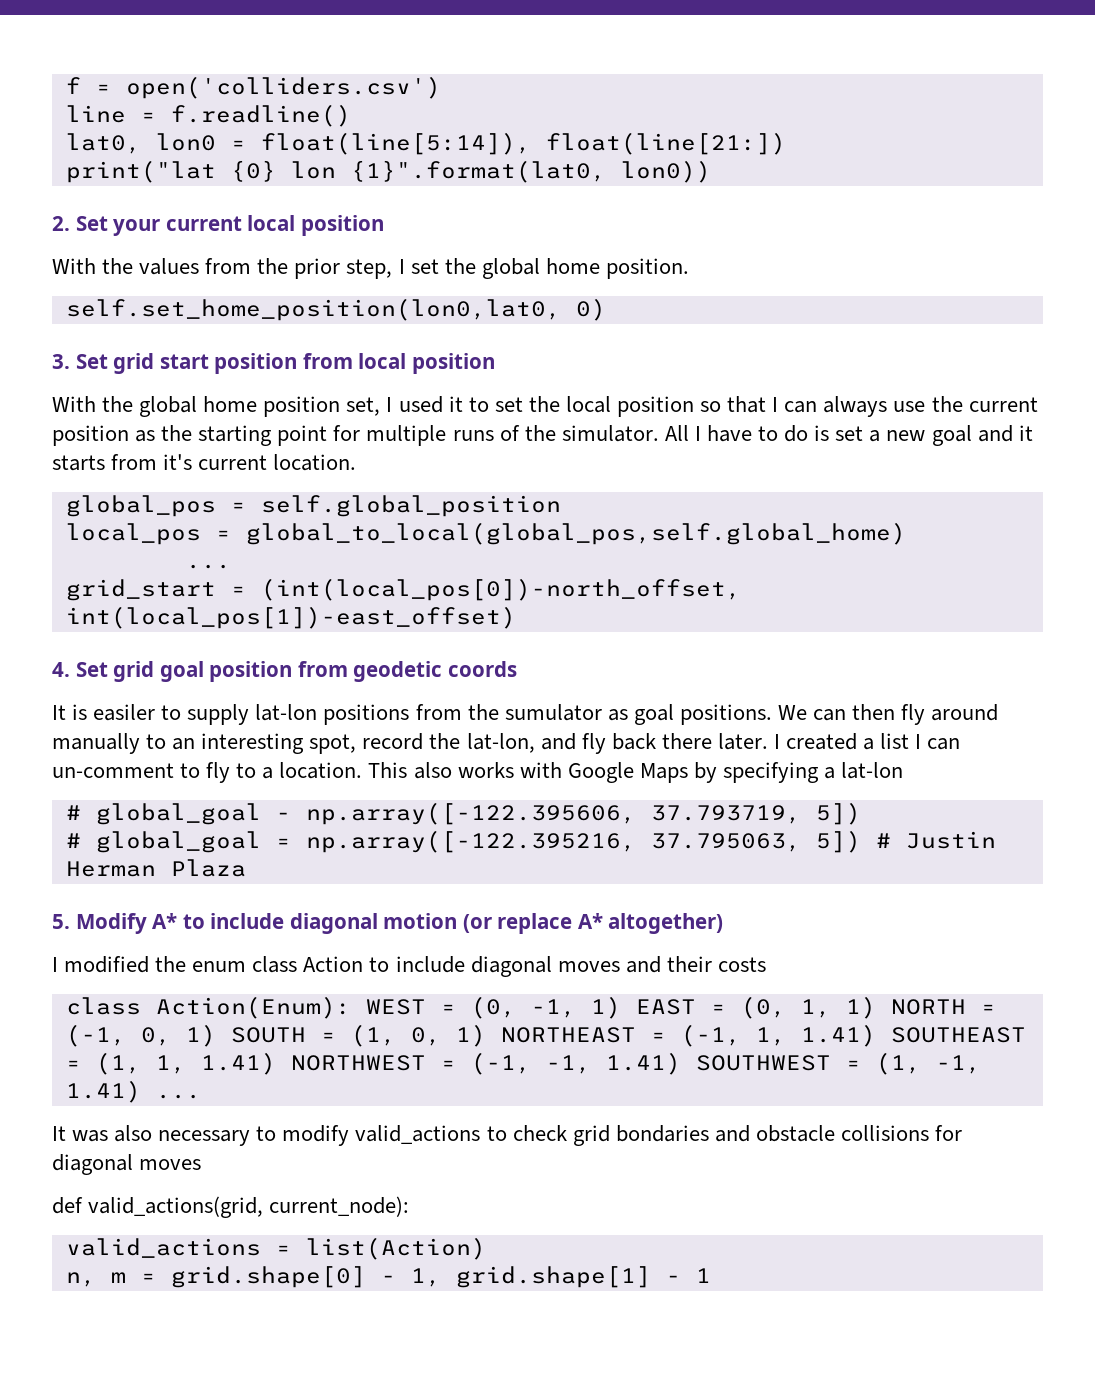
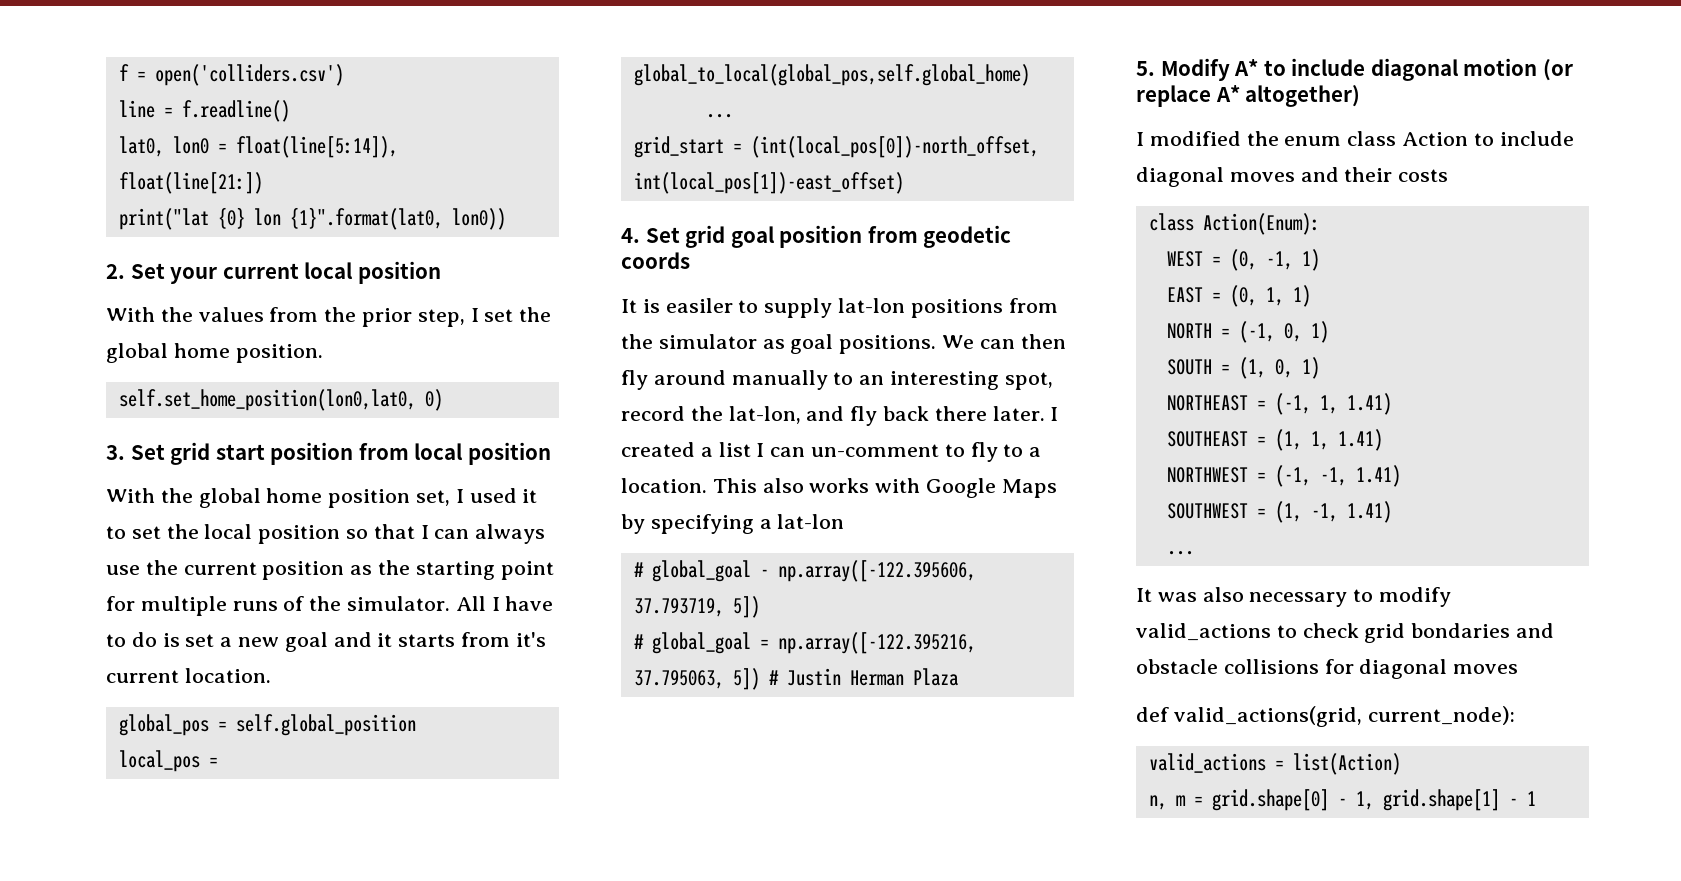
[504,704,602,721] sumulator -> [658,334,757,349] simulator
(351, 1007) none -> (1320, 224) //
(621, 1007) none -> (1320, 260) //
(876, 1007) none -> (1311, 296) //
(216, 1035) none -> (1329, 332) //
(486, 1035) none -> (1320, 368) //
(876, 1035) none -> (1392, 404) //
(276, 1063) none -> (1383, 440) //
(681, 1063) none -> (1401, 476) //
(141, 1091) none -> (1392, 512) //

